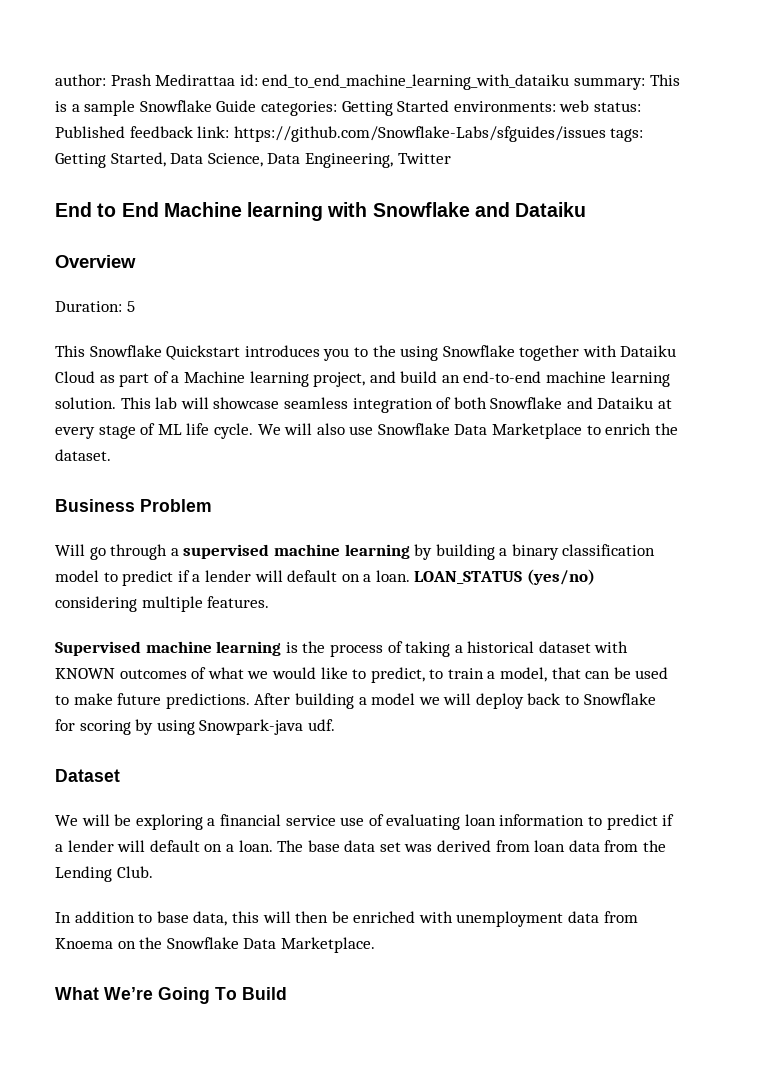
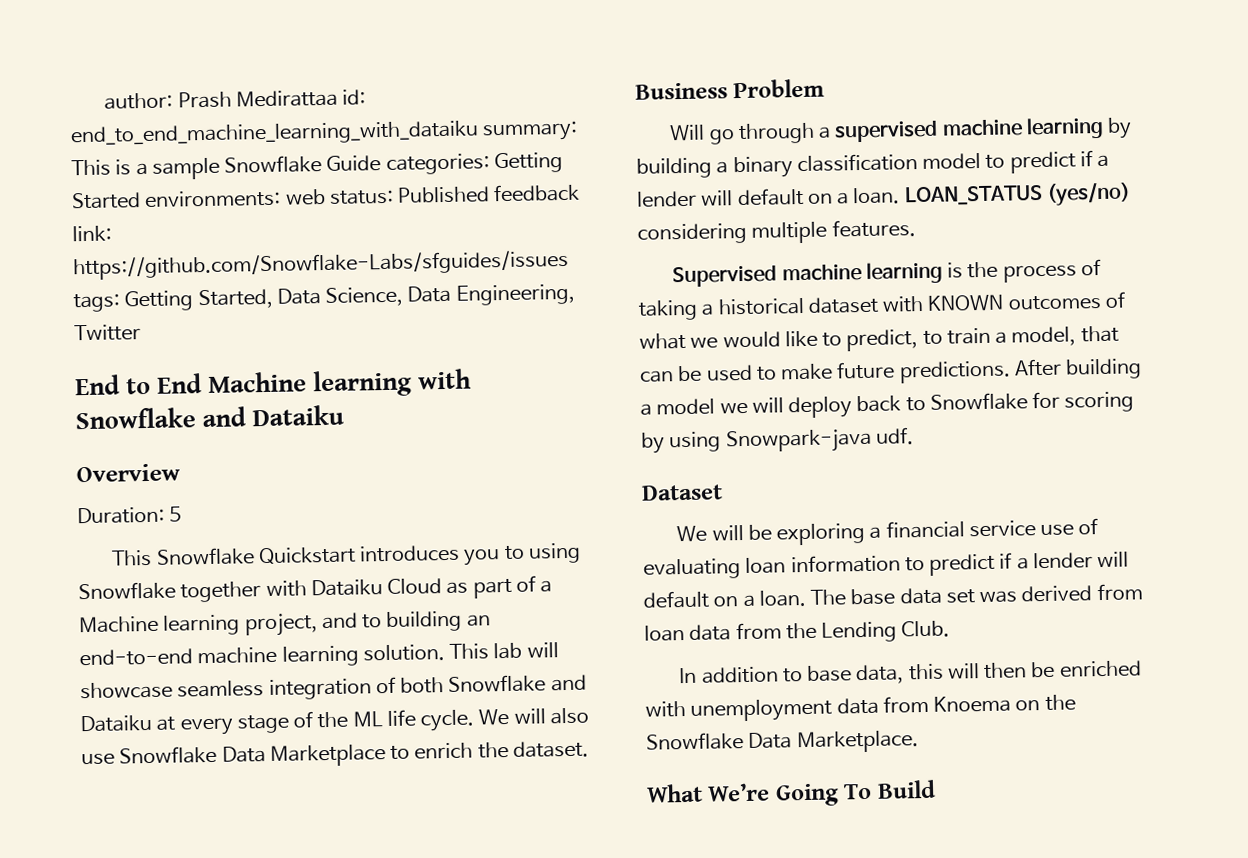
[372,345,396,357] the -> (525, 553) none
[400,371,438,383] build -> [362,610,463,633] to building
(156, 429) none -> [317,711,349,729] the

